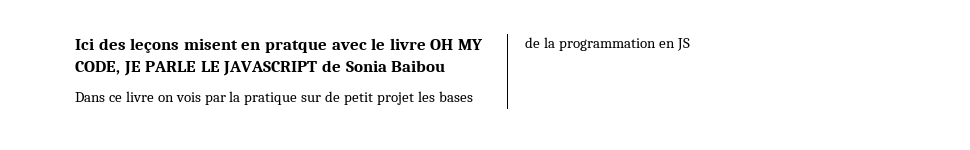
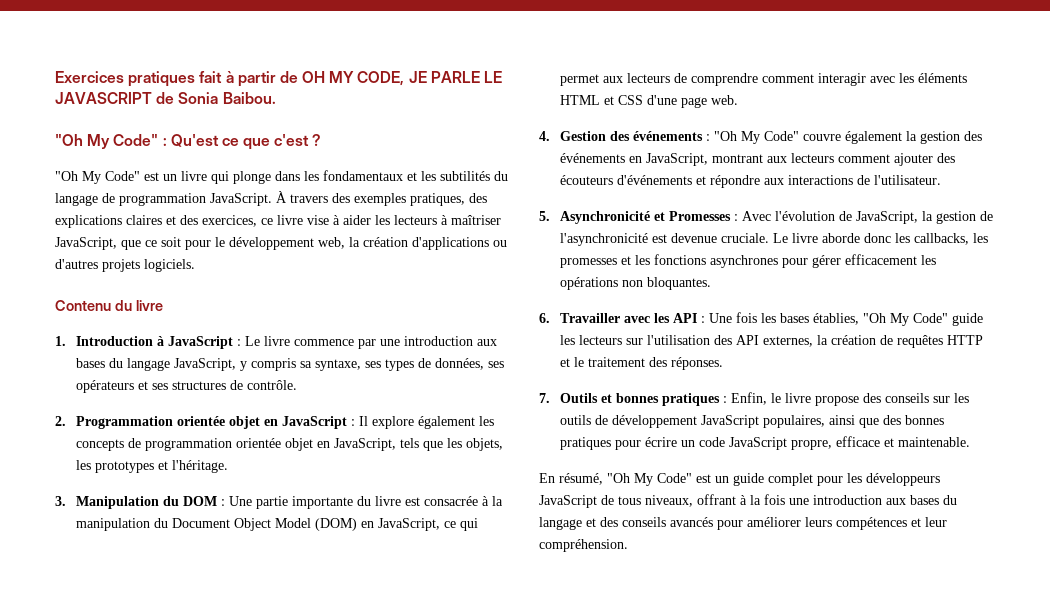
[75,38,426,53] Ici des leçons misent en pratque avec le livre -> [55,71,298,87] Exercices pratiques fait à partir de
[391,60,446,72] [75,91,473,105] [525,37,690,51] Baibou // Dans ce livre on vois par la pratique sur de petit projet les bases de la programmation en JS -> [222,92,276,104] [55,134,322,150] [55,170,508,184] [55,191,487,206] [55,215,501,228] [55,237,507,250] [55,259,195,272] [55,300,163,311] [55,336,498,349] [76,358,505,371] [76,380,298,393] [55,416,495,429] [76,438,504,451] [76,460,229,473] [55,496,504,509] [76,518,479,531] [560,73,968,86] [560,95,739,108] [539,131,983,144] [560,153,956,166] [560,175,942,188] [539,211,994,224] [560,233,989,246] [560,254,937,268] [560,277,712,290] [539,312,984,326] [560,335,984,348] [560,357,724,370] [539,392,970,406] [560,415,945,428] [560,436,971,450] [539,473,940,486] [539,494,957,508] [539,517,947,530] [539,539,628,552] Baibou. // "Oh My Code" : Qu'est ce que c'est ? // "Oh My Code" est un livre qui plonge dans les fondamentaux et les subtilités du langage de programmation JavaScript. À travers des exemples pratiques, des explications claires et des exercices, ce livre vise à aider les lecteurs à maîtriser JavaScript, que ce soit pour le développement web, la création d'applications ou d'autres projets logiciels. // Contenu du livre // 1. Introduction à JavaScript : Le livre commence par une introduction aux bases du langage JavaScript, y compris sa syntaxe, ses types de données, ses opérateurs et ses structures de contrôle. // 2. Programmation orientée objet en JavaScript : Il explore également les concepts de programmation orientée objet en JavaScript, tels que les objets, les prototypes et l'héritage. // 3. Manipulation du DOM : Une partie importante du livre est consacrée à la manipulation du Document Object Model (DOM) en JavaScript, ce qui permet aux lecteurs de comprendre comment interagir avec les éléments HTML et CSS d'une page web. // 4. Gestion des événements : "Oh My Code" couvre également la gestion des événements en JavaScript, montrant aux lecteurs comment ajouter des écouteurs d'événements et répondre aux interactions de l'utilisateur. // 5. Asynchronicité et Promesses : Avec l'évolution de JavaScript, la gestion de l'asynchronicité est devenue cruciale. Le livre aborde donc les callbacks, les promesses et les fonctions asynchrones pour gérer efficacement les opérations non bloquantes. // 6. Travailler avec les API : Une fois les bases établies, "Oh My Code" guide les lecteurs sur l'utilisation des API externes, la création de requêtes HTTP et le traitement des réponses. // 7. Outils et bonnes pratiques : Enfin, le livre propose des conseils sur les outils de développement JavaScript populaires, ainsi que des bonnes pratiques pour écrire un code JavaScript propre, efficace et maintenable. // En résumé, "Oh My Code" est un guide complet pour les développeurs JavaScript de tous niveaux, offrant à la fois une introduction aux bases du langage et des conseils avancés pour améliorer leurs compétences et leur compréhension.

